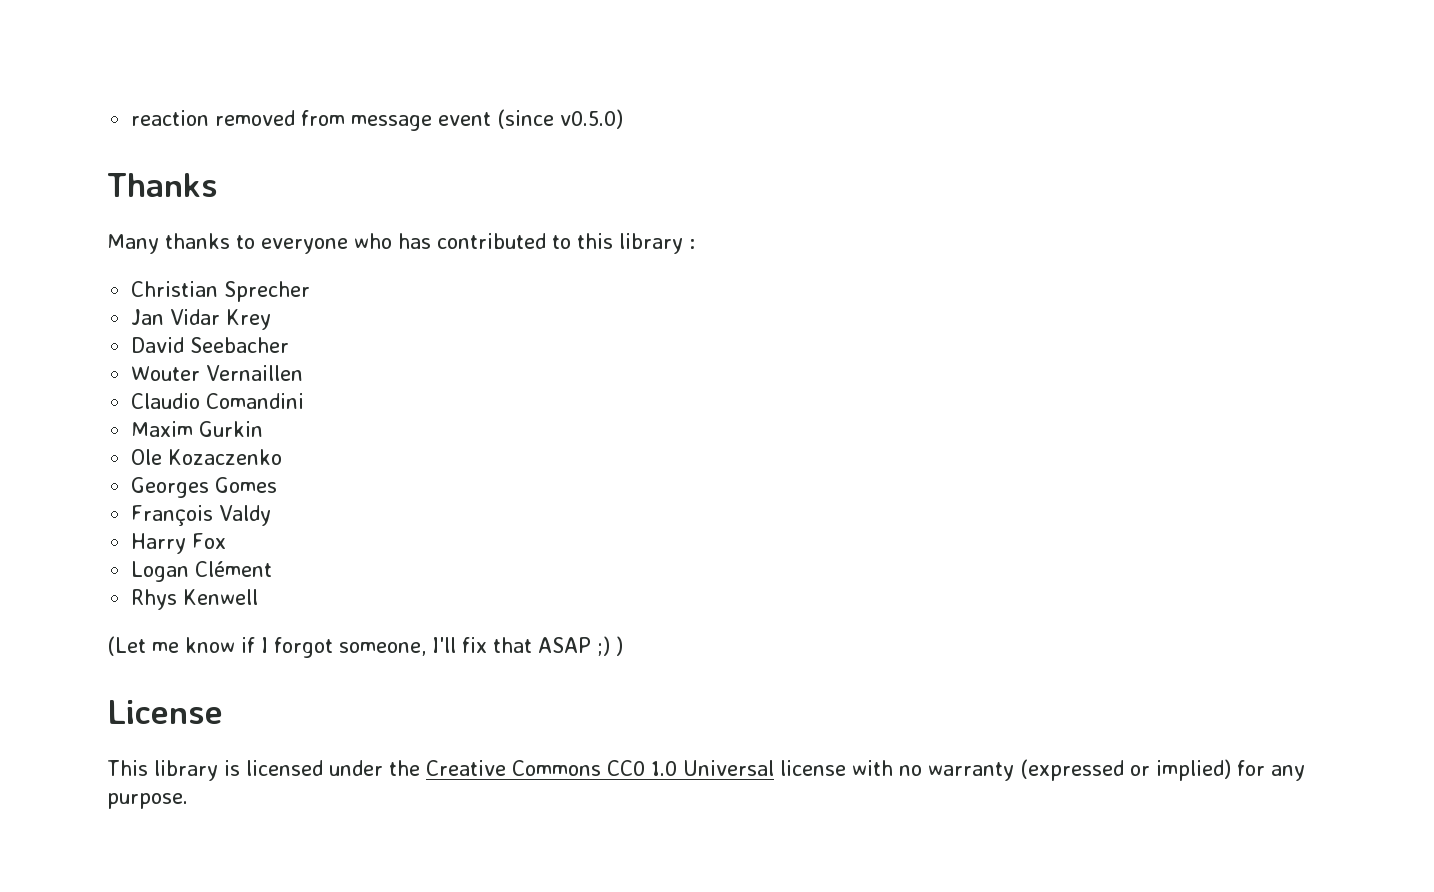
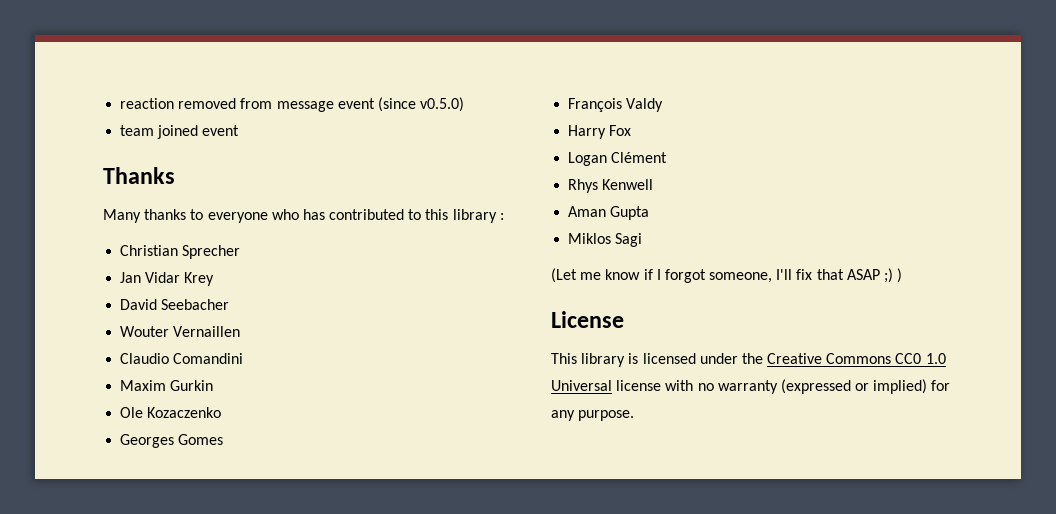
(624, 119) none -> [120,125,240,139] // team joined event
(259, 597) none -> [568,206,650,220] [568,233,643,247] // Aman Gupta // Miklos Sagi

